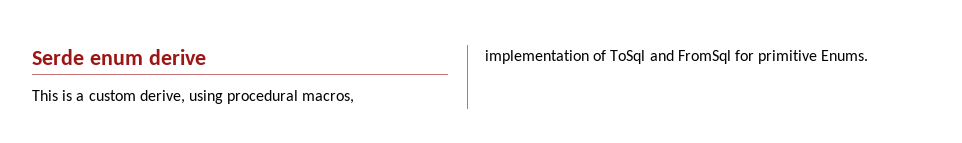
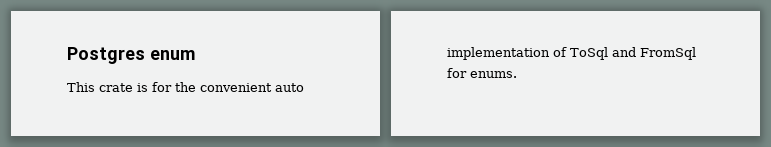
[32,49,84,65] Serde -> [67,47,145,64] Postgres
[148,49,206,65] derive -> (195, 55) none
[62,90,355,104] is a custom derive, using procedural macros, -> [99,82,304,92] crate is for the convenient auto
[758,50,869,64] primitive Enums. -> [470,71,517,78] enums.

